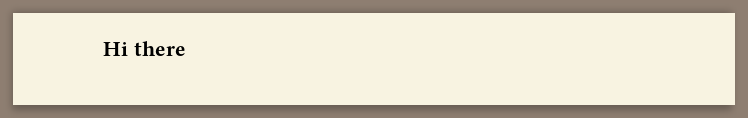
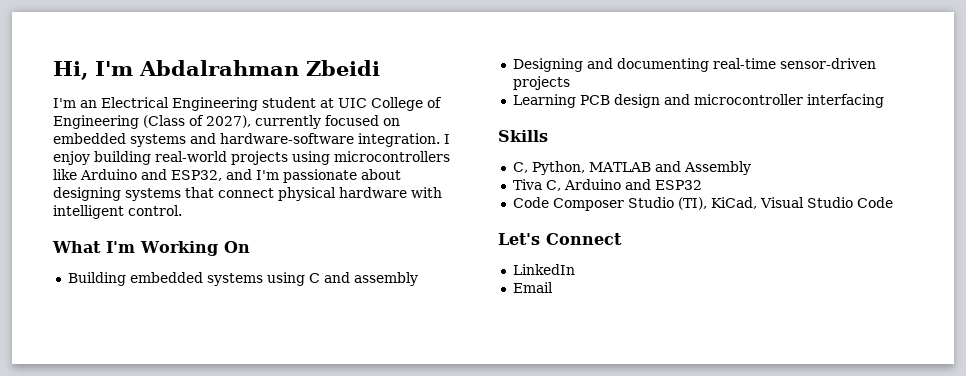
[103,41,186,56] Hi there -> [53,60,380,80] [53,97,442,111] [53,115,400,129] [53,133,450,147] [53,151,450,165] [53,169,401,183] [53,187,442,201] [53,205,182,219] [52,241,250,256] [67,272,418,286] [512,58,876,72] [512,76,570,90] [512,94,884,108] [498,130,548,142] [512,161,751,175] [512,179,702,191] [512,197,893,211] [498,233,622,245] [512,264,575,275] [512,282,553,293] Hi, I'm Abdalrahman Zbeidi // I'm an Electrical Engineering student at UIC College of Engineering (Class of 2027), currently focused on embedded systems and hardware-software integration. I enjoy building real-world projects using microcontrollers like Arduino and ESP32, and I'm passionate about designing systems that connect physical hardware with intelligent control. // What I'm Working On // Building embedded systems using C and assembly // Designing and documenting real-time sensor-driven projects // Learning PCB design and microcontroller interfacing // Skills // C, Python, MATLAB and Assembly // Tiva C, Arduino and ESP32 // Code Composer Studio (TI), KiCad, Visual Studio Code // Let's Connect // LinkedIn // Email

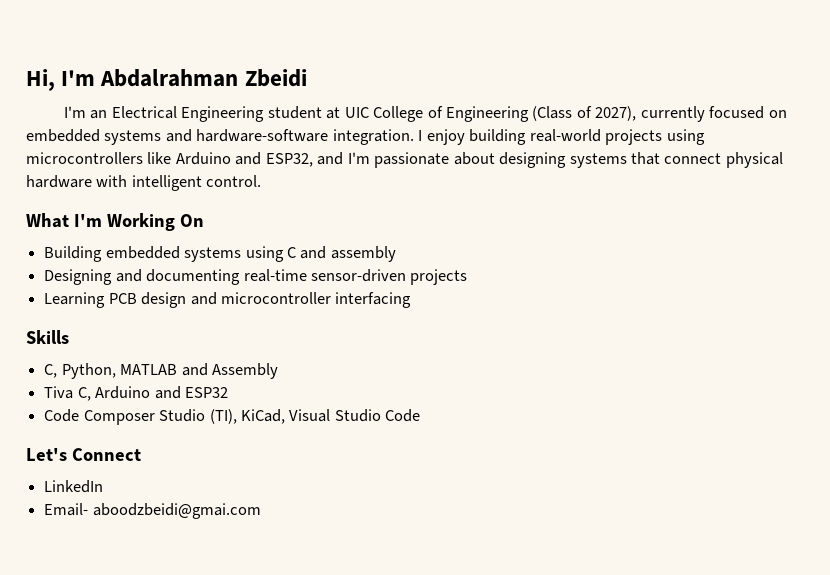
[512,282,553,293] Email -> [44,503,261,519] Email- aboodzbeidi@gmai.com

